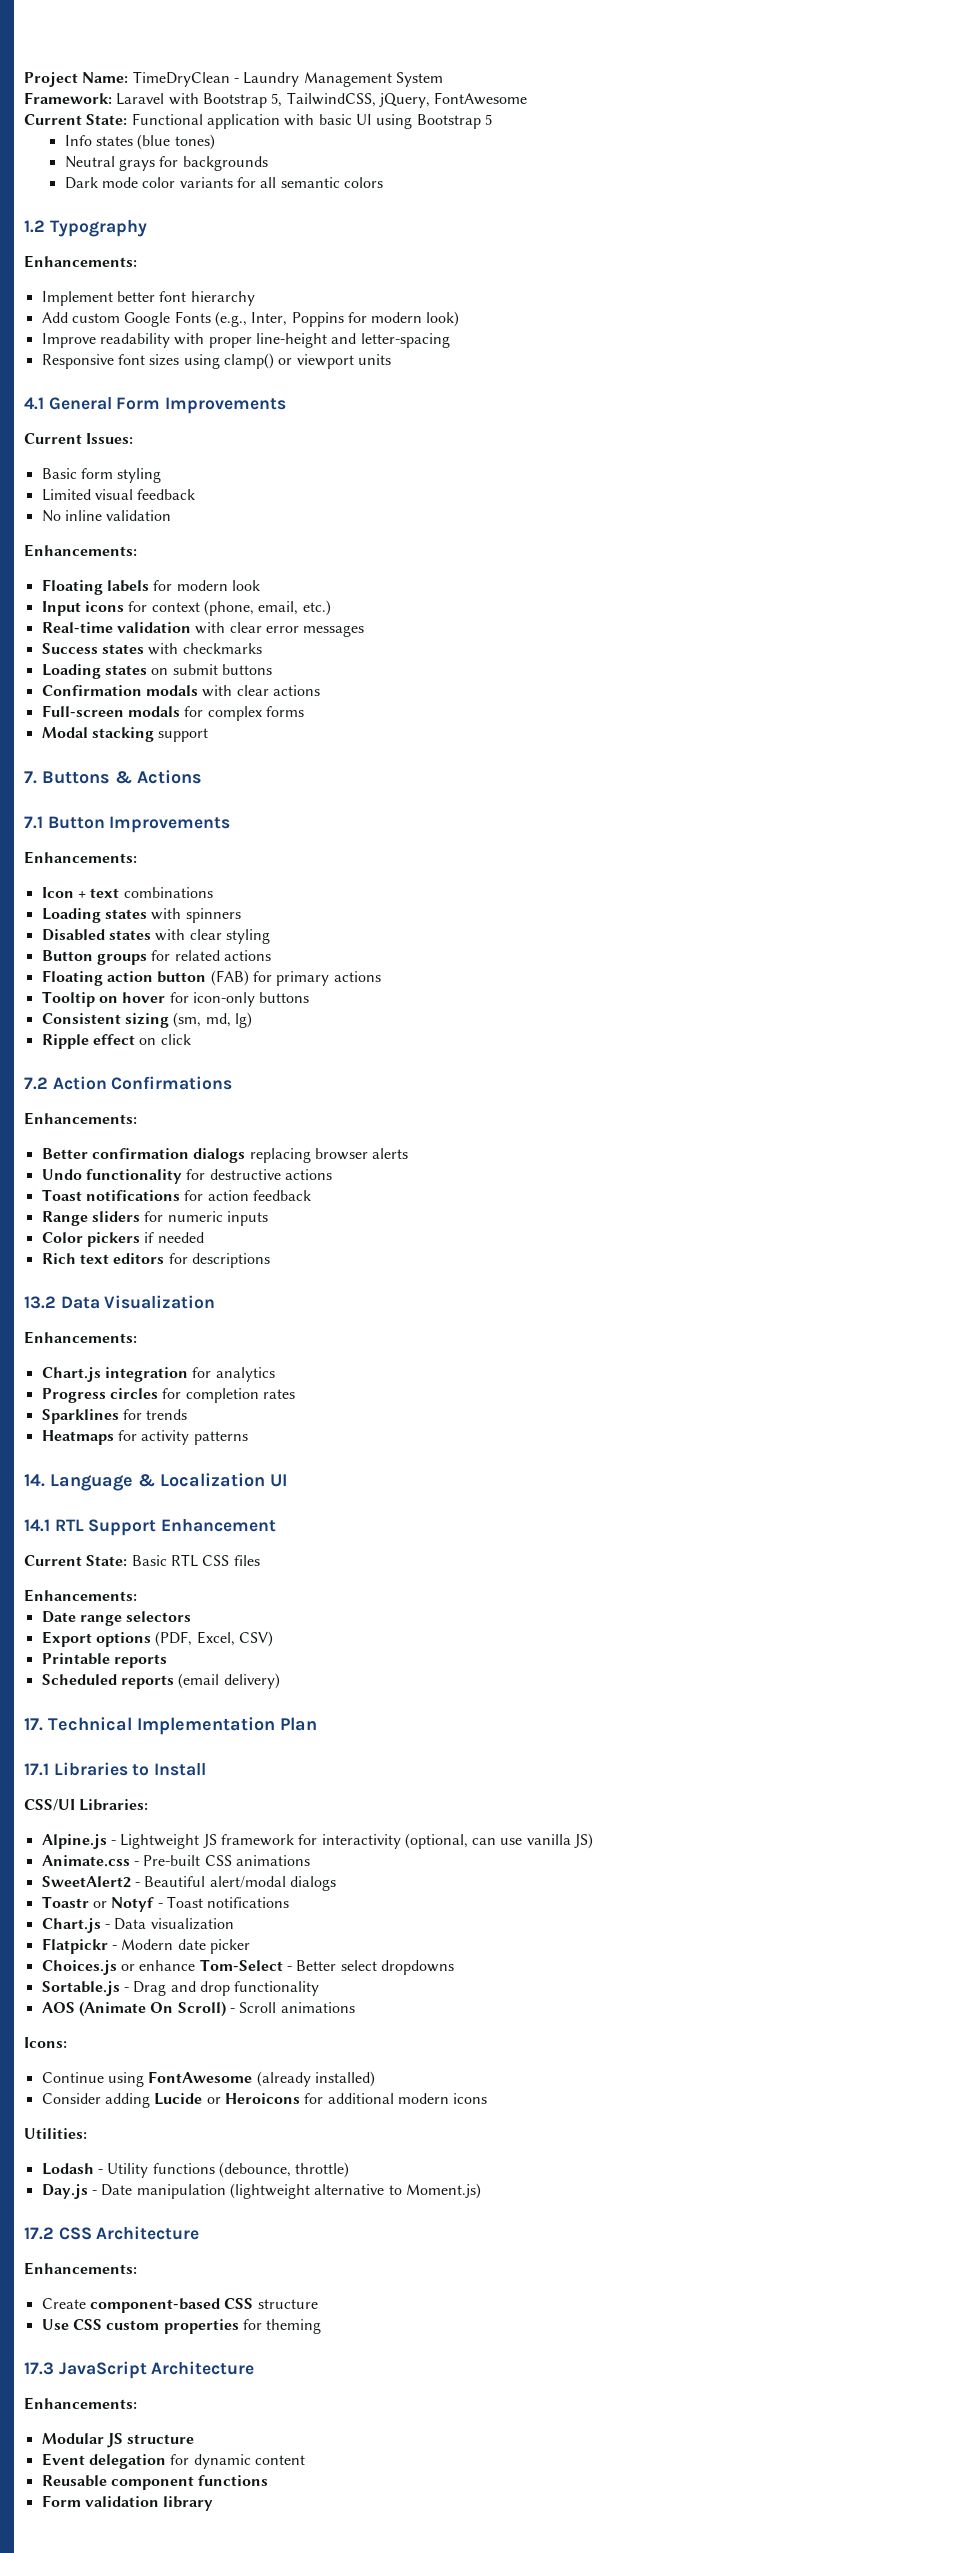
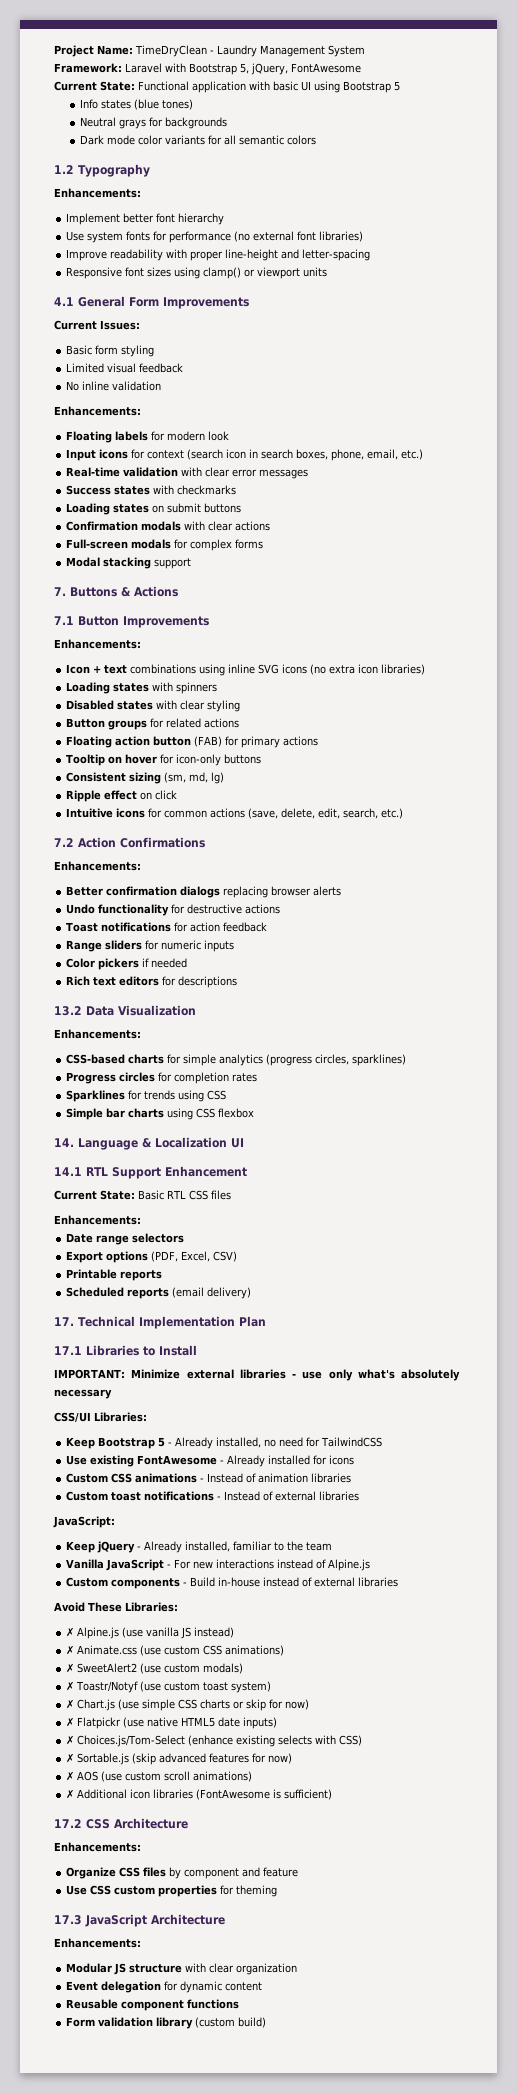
[286,92,376,107] TailwindCSS, -> (249, 68) none
[41,311,460,327] Add custom Google Fonts (e.g., Inter, Poppins for modern look) -> [66,231,364,243] Use system fonts for performance (no external font libraries)
[203,600,254,616] (phone, -> [187,449,365,461] (search icon in search boxes, phone,
(213, 892) none -> [199,664,426,676] using inline SVG icons (no extra icon libraries)
(191, 1039) none -> [66,808,404,819] // Intuitive icons for common actions (save, delete, edit, search, etc.)
[41,1367,275,1382] Chart.js integration for analytics -> [66,1054,407,1066] CSS-based charts for simple analytics (progress circles, sparklines)
[41,1430,248,1445] // Heatmaps for activity patterns -> [178,1090,227,1102] [66,1108,255,1120] using CSS // Simple bar charts using CSS flexbox
[24,1799,149,1811] [41,1833,594,1849] [41,1855,310,1867] [41,1876,336,1891] [41,1896,290,1912] [41,1918,234,1933] [41,1938,250,1954] [41,1959,454,1975] [41,1981,320,1996] [41,2001,355,2017] [24,2037,67,2048] [41,2071,375,2087] [41,2093,488,2108] [24,2128,87,2139] [41,2162,350,2178] [41,2183,481,2199] [24,2226,200,2240] [24,2262,137,2275] [41,2298,318,2313] CSS/UI Libraries: // Alpine.js - Lightweight JS framework for interactivity (optional, can use vanilla JS) // Animate.css - Pre-built CSS animations // SweetAlert2 - Beautiful alert/modal dialogs // Toastr or Notyf - Toast notifications // Chart.js - Data visualization // Flatpickr - Modern date picker // Choices.js or enhance Tom-Select - Better select dropdowns // Sortable.js - Drag and drop functionality // AOS (Animate On Scroll) - Scroll animations // Icons: // Continue using FontAwesome (already installed) // Consider adding Lucide or Heroicons for additional modern icons // Utilities: // Lodash - Utility functions (debounce, throttle) // Day.js - Date manipulation (lightweight alternative to Moment.js) // 17.2 CSS Architecture // Enhancements: // Create component-based CSS structure -> [54,1369,460,1381] [54,1389,112,1399] [54,1412,147,1423] [66,1437,383,1449] [66,1455,355,1467] [66,1473,352,1483] [66,1491,360,1501] [53,1516,115,1528] [66,1541,333,1553] [66,1559,371,1571] [66,1577,399,1589] [54,1602,178,1612] [66,1627,235,1639] [66,1645,285,1656] [66,1663,244,1674] [66,1681,272,1693] [66,1699,310,1711] [66,1717,278,1729] [66,1735,363,1747] [66,1753,293,1765] [66,1771,253,1782] [66,1789,333,1800] [54,1818,188,1829] [54,1842,141,1852] [66,1867,299,1879] IMPORTANT: Minimize external libraries - use only what's absolutely necessary // CSS/UI Libraries: // Keep Bootstrap 5 - Already installed, no need for TailwindCSS // Use existing FontAwesome - Already installed for icons // Custom CSS animations - Instead of animation libraries // Custom toast notifications - Instead of external libraries // JavaScript: // Keep jQuery - Already installed, familiar to the team // Vanilla JavaScript - For new interactions instead of Alpine.js // Custom components - Build in-house instead of external libraries // Avoid These Libraries: // ✗ Alpine.js (use vanilla JS instead) // ✗ Animate.css (use custom CSS animations) // ✗ SweetAlert2 (use custom modals) // ✗ Toastr/Notyf (use custom toast system) // ✗ Chart.js (use simple CSS charts or skip for now) // ✗ Flatpickr (use native HTML5 date inputs) // ✗ Choices.js/Tom-Select (enhance existing selects with CSS) // ✗ Sortable.js (skip advanced features for now) // ✗ AOS (use custom scroll animations) // ✗ Additional icon libraries (FontAwesome is sufficient) // 17.2 CSS Architecture // Enhancements: // Organize CSS files by component and feature
(195, 2439) none -> [185,1963,298,1975] with clear organization
(214, 2503) none -> [195,2017,267,2028] (custom build)

